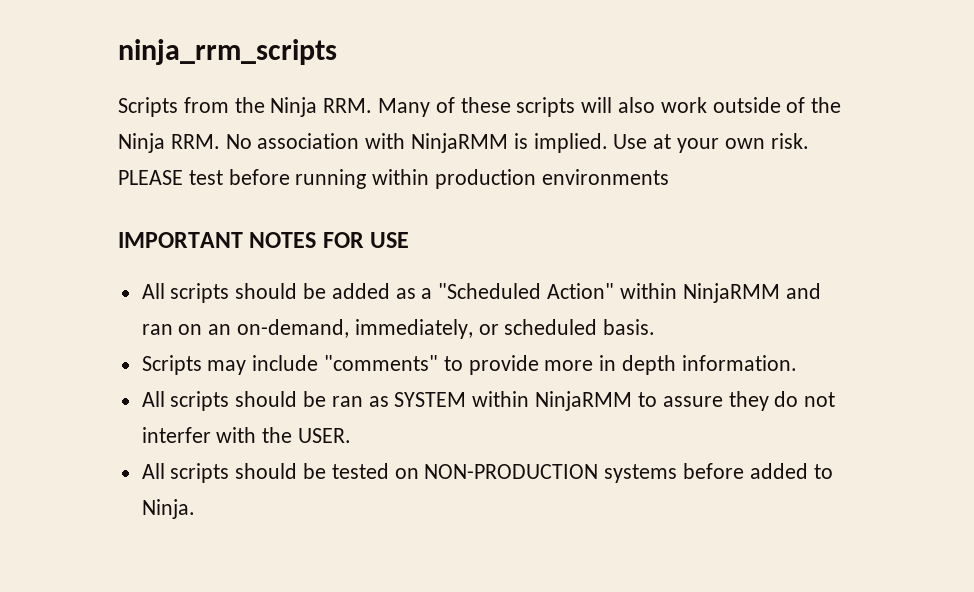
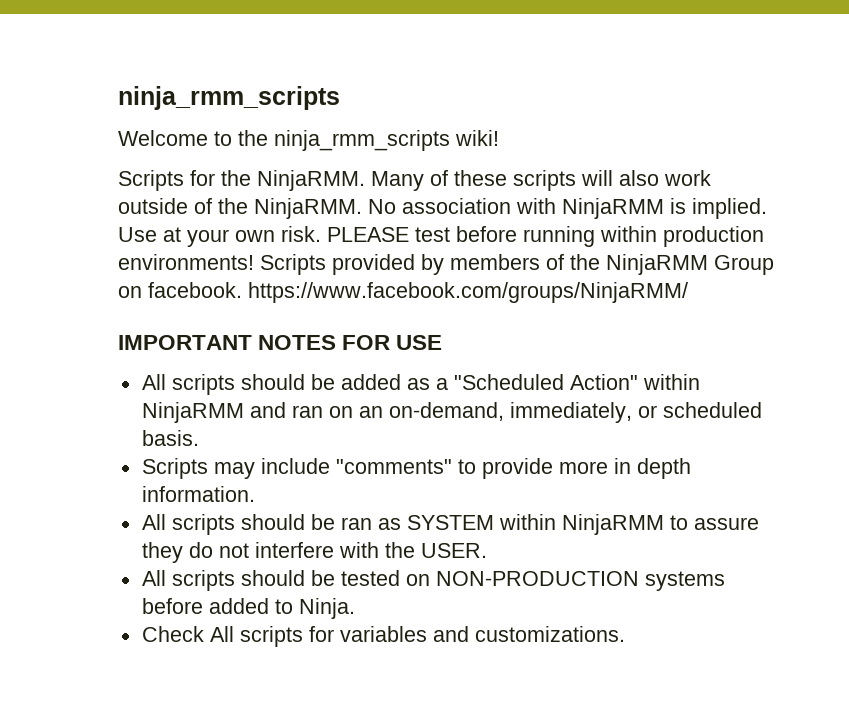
[118,39,337,65] [118,97,373,117] ninja_rrm_scripts // Scripts from the Ninja RRM. -> [118,86,340,110] [118,130,499,151] [118,170,365,191] ninja_rmm_scripts // Welcome to the ninja_rmm_scripts wiki! // Scripts for the NinjaRMM.
[118,133,220,153] Ninja RRM. -> [254,198,362,219] NinjaRMM.
[541,169,669,185] environments -> [118,254,774,275] [118,282,688,303] environments! Scripts provided by members of the NinjaRMM Group on facebook. https://www.facebook.com/groups/NinjaRMM/
[141,427,211,443] interfer -> [254,542,334,558] interfere
(195, 509) none -> [141,626,625,647] // Check All scripts for variables and customizations.

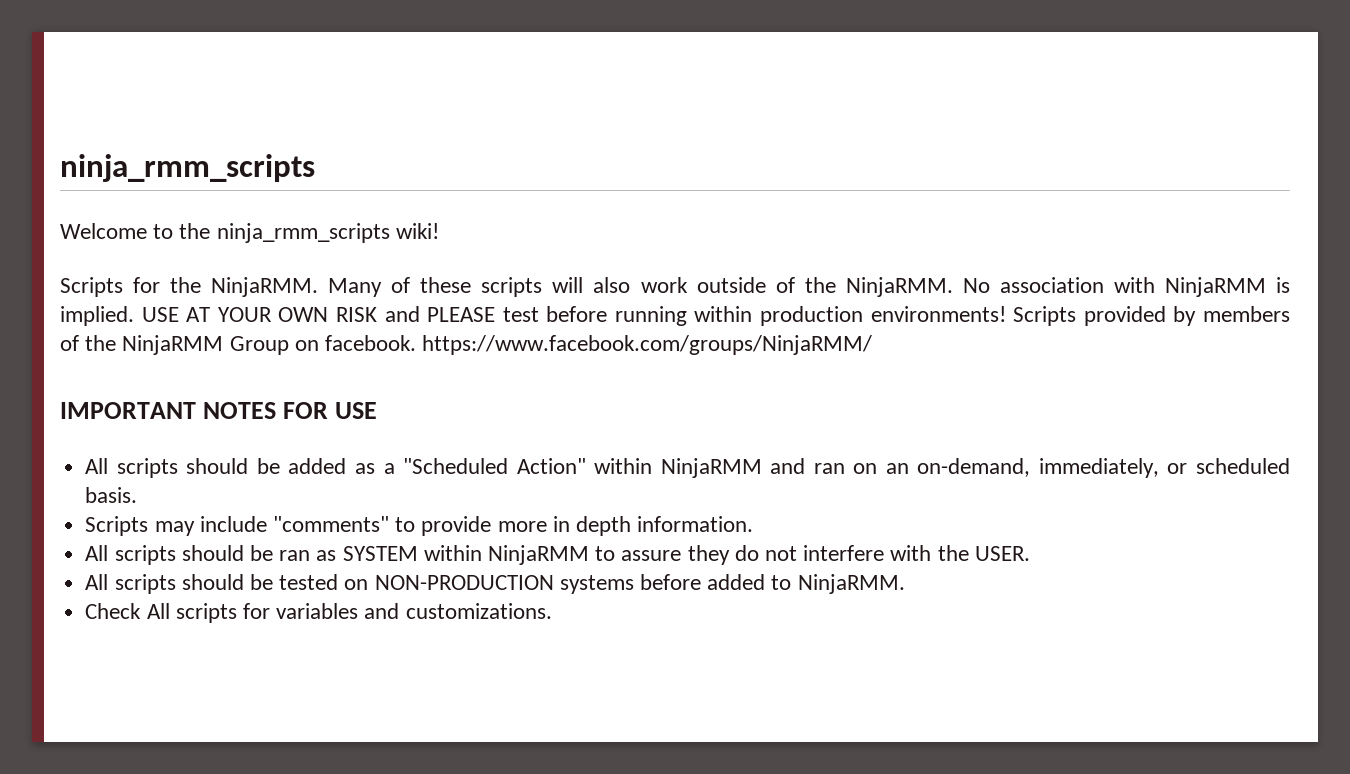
[118,226,321,247] Use at your own risk. -> [141,306,420,322] USE AT YOUR OWN RISK and
[298,598,355,619] Ninja. -> [797,574,905,594] NinjaRMM.

